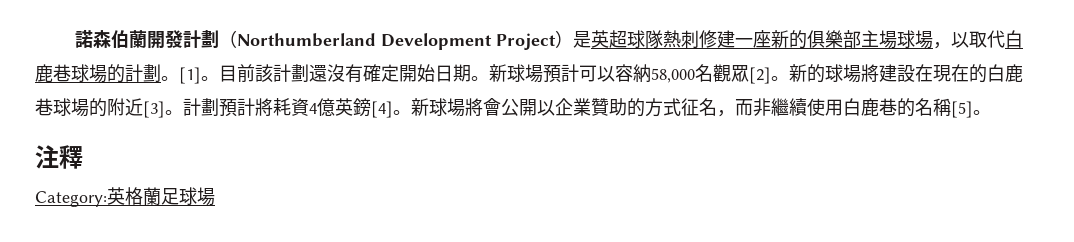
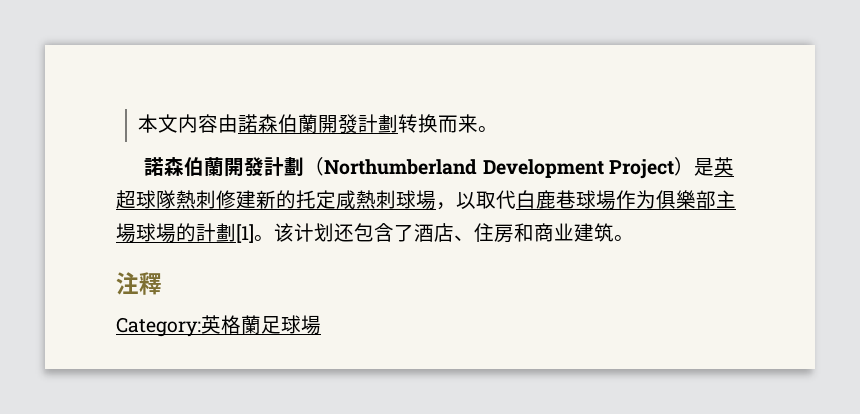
(75, 38) none -> [138,114,499,134] 本文内容由諾森伯蘭開發計劃转换而来。 //
[735,30,898,49] 一座新的俱樂部主場 -> [256,190,396,210] 新的托定咸熱刺
[107,64,1023,84] [35,98,973,118] 的計劃。[1]。目前該計劃還沒有確定開始日期。新球場預計可以容納58,000名觀眾[2]。新的球場將建設在現在的白鹿巷球場的附近[3]。計劃預計將耗資4億英鎊[4]。新球場將會公開以企業贊助的方式征名，而非繼續使用白鹿巷的名稱[5] -> [616,190,736,209] [116,223,614,243] 作为俱樂部主場球場的計劃[1]。该计划还包含了酒店、住房和商业建筑

